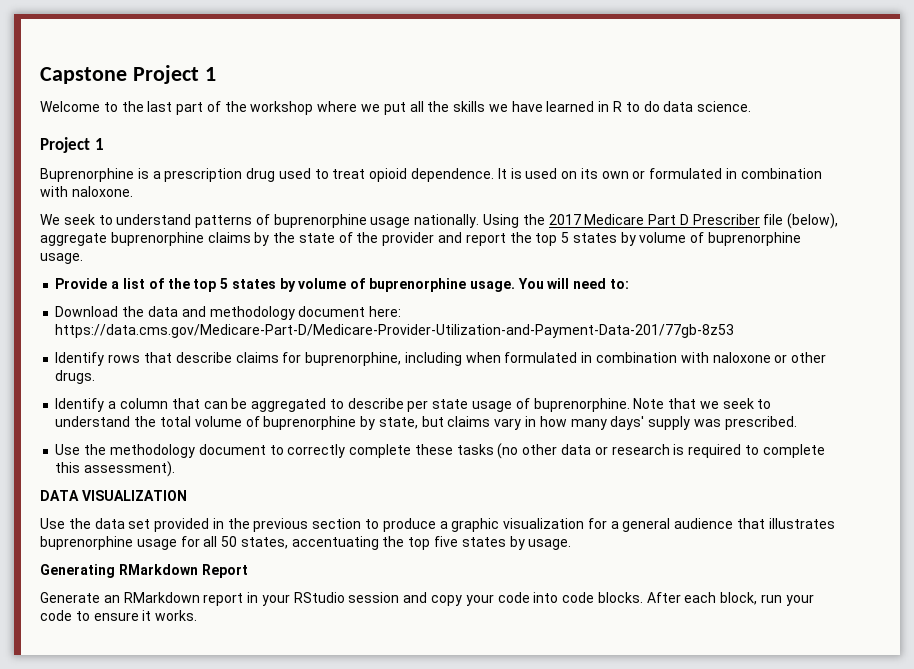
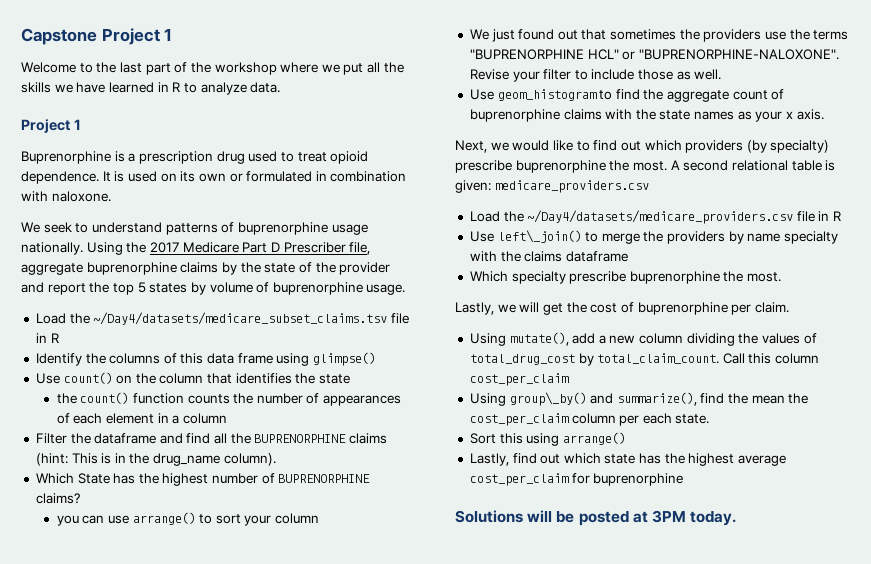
[643,101,752,112] do data science. -> [200,82,281,95] analyze data.
[763,213,839,229] file (below), -> [349,242,371,255] file,
[55,278,629,292] [55,306,402,320] [55,324,735,338] [55,352,827,366] [55,370,96,384] [55,398,772,412] [55,416,797,430] [55,443,825,459] [55,461,176,477] [40,490,187,501] [40,518,835,532] [40,536,572,550] [40,564,248,578] [40,592,814,606] [40,610,198,621] Provide a list of the top 5 states by volume of buprenorphine usage. You will need to: // Download the data and methodology document here: https://data.cms.gov/Medicare-Part-D/Medicare-Provider-Utilization-and-Payment-Data-201/77gb-8z53 // Identify rows that describe claims for buprenorphine, including when formulated in combination with naloxone or other drugs. // Identify a column that can be aggregated to describe per state usage of buprenorphine. Note that we seek to understand the total volume of buprenorphine by state, but claims vary in how many days' supply was prescribed. // Use the methodology document to correctly complete these tasks (no other data or research is required to complete this assessment). // DATA VISUALIZATION // Use the data set provided in the previous section to produce a graphic visualization for a general audience that illustrates buprenorphine usage for all 50 states, accentuating the top five states by usage. // Generating RMarkdown Report // Generate an RMarkdown report in your RStudio session and copy your code into code blocks. After each block, run your code to ensure it works. -> [35,312,409,325] [35,333,59,343] [35,352,377,366] [35,372,351,384] [56,392,402,406] [56,413,227,424] [35,433,388,444] [35,453,276,466] [35,473,371,486] [35,493,80,504] [56,512,320,526] [469,29,849,42] [469,49,839,60] [469,69,722,82] [469,89,785,102] [469,109,824,122] [455,140,830,153] [455,160,836,173] [455,180,649,193] [469,210,842,224] [469,230,839,244] [469,251,628,262] [469,271,782,284] [455,302,789,315] [469,332,817,346] [469,353,820,366] [469,373,569,386] [469,392,809,406] [469,413,710,426] [469,432,626,446] [469,453,787,466] [469,473,684,486] [455,510,737,526] Load the ~/Day4/datasets/medicare_subset_claims.tsv file in R // Identify the columns of this data frame using glimpse() // Use count() on the column that identifies the state // the count() function counts the number of appearances of each element in a column // Filter the dataframe and find all the BUPRENORPHINE claims (hint: This is in the drug_name column). // Which State has the highest number of BUPRENORPHINE claims? // you can use arrange() to sort your column // We just found out that sometimes the providers use the terms "BUPRENORPHINE HCL" or "BUPRENORPHINE-NALOXONE". Revise your filter to include those as well. // Use geom_histogram to find the aggregate count of buprenorphine claims with the state names as your x axis. // Next, we would like to find out which providers (by specialty) prescribe buprenorphine the most. A second relational table is given: medicare_providers.csv // Load the ~/Day4/datasets/medicare_providers.csv file in R // Use left\_join() to merge the providers by name specialty with the claims dataframe // Which specialty prescribe buprenorphine the most. // Lastly, we will get the cost of buprenorphine per claim. // Using mutate(), add a new column dividing the values of total_drug_cost by total_claim_count. Call this column cost_per_claim // Using group\_by() and summarize(), find the mean the cost_per_claim column per each state. // Sort this using arrange() // Lastly, find out which state has the highest average cost_per_claim for buprenorphine // Solutions will be posted at 3PM today.

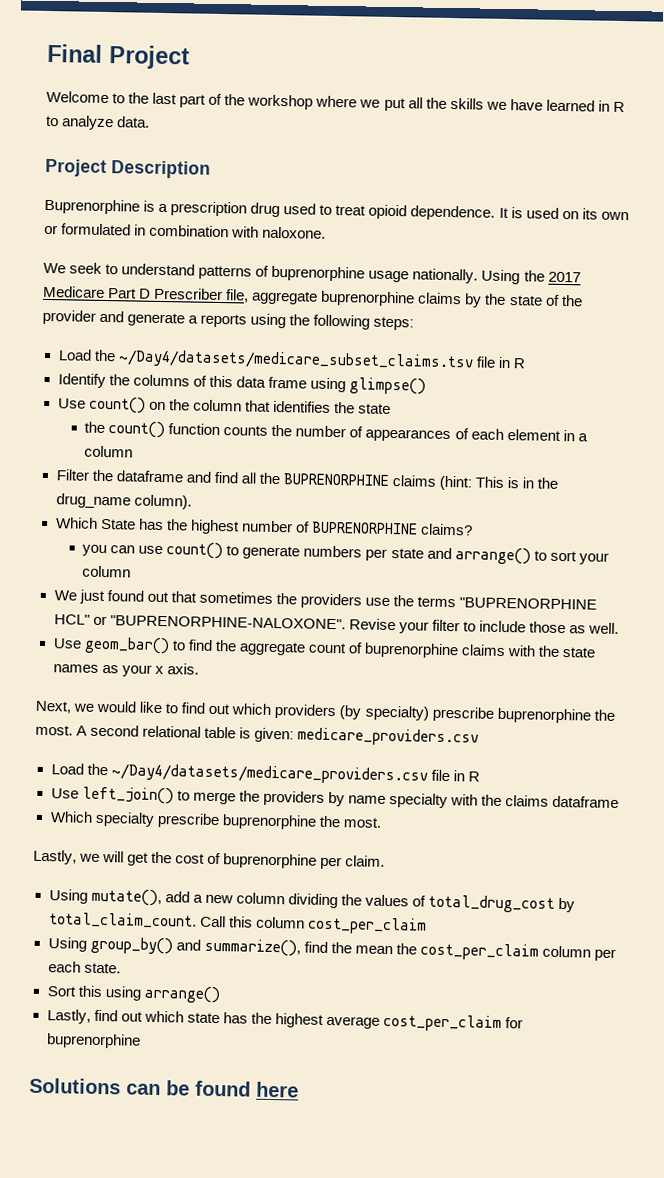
[21,28,173,45] Capstone Project 1 -> [47,43,190,70] Final Project
[73,119,81,130] 1 -> [111,160,211,179] Description
[47,282,406,295] report the top 5 states by volume of buprenorphine usage. -> [127,312,415,331] generate a reports using the following steps:
(129, 519) none -> [166,542,452,561] count() to generate numbers per state and
[497,89,597,101] geom_histogram -> [83,636,170,655] geom_bar()
[497,230,582,243] left\_join() -> [81,786,174,805] left_join()
[509,392,587,406] group\_by() -> [89,936,173,955] group_by()
[527,510,737,526] will be posted at 3PM today. -> [126,1080,299,1098] can be found here

